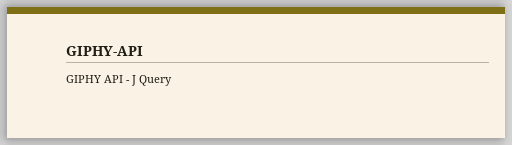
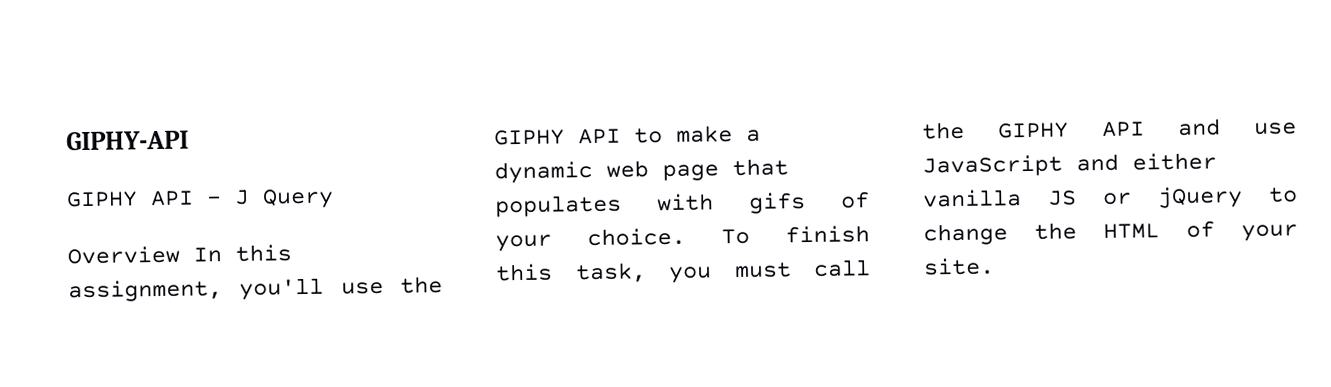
(172, 80) none -> [67,244,292,265] [68,276,443,303] [494,125,761,146] [494,158,789,184] [495,191,870,218] [495,225,870,252] [495,259,871,284] [922,118,1297,140] [922,152,1217,178] [922,186,1298,209] [923,220,1298,246] [923,257,995,276] // Overview In this assignment, you'll use the GIPHY API to make a dynamic web page that populates with gifs of your choice. To finish this task, you must call the GIPHY API and use JavaScript and either vanilla JS or jQuery to change the HTML of your site.

